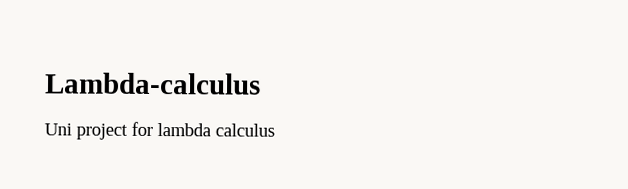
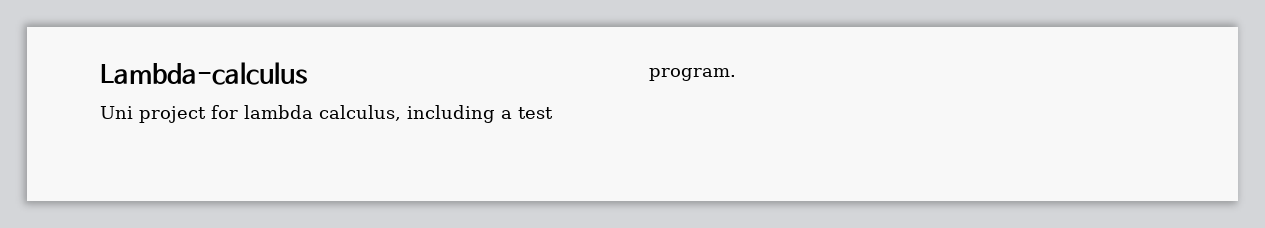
[215,123,275,137] calculus -> [319,105,553,123] [649,68,736,81] calculus, including a test program.

